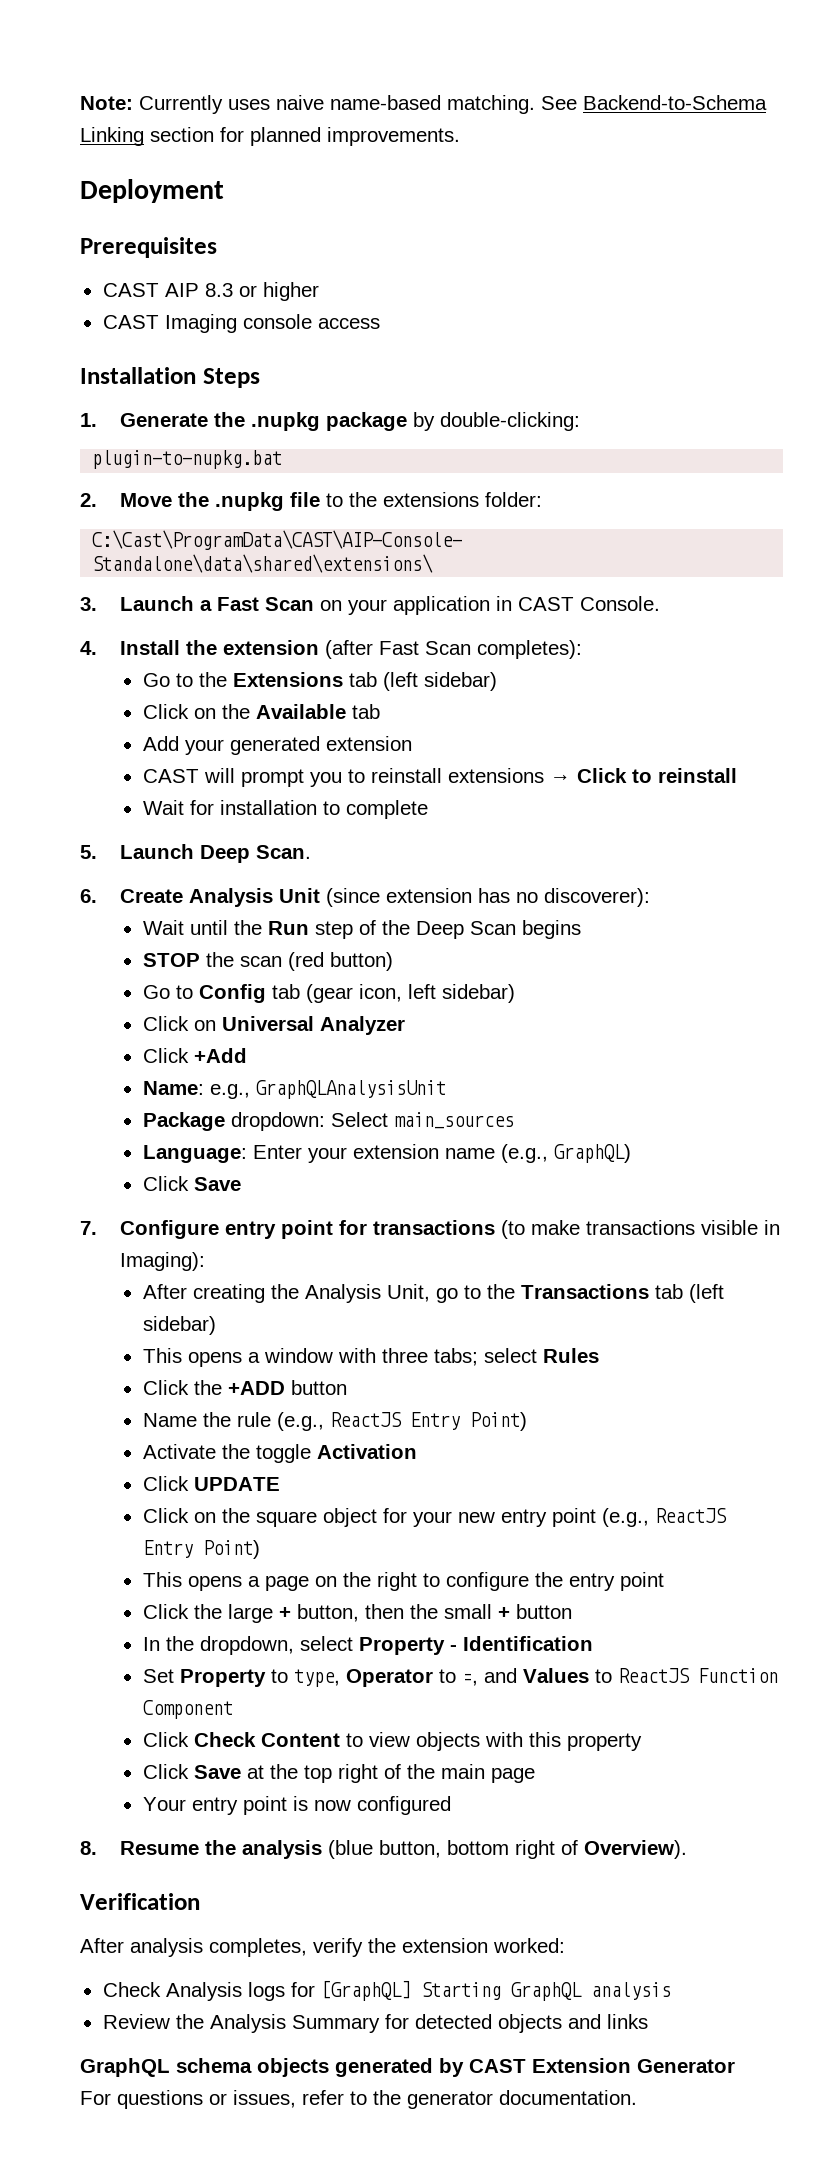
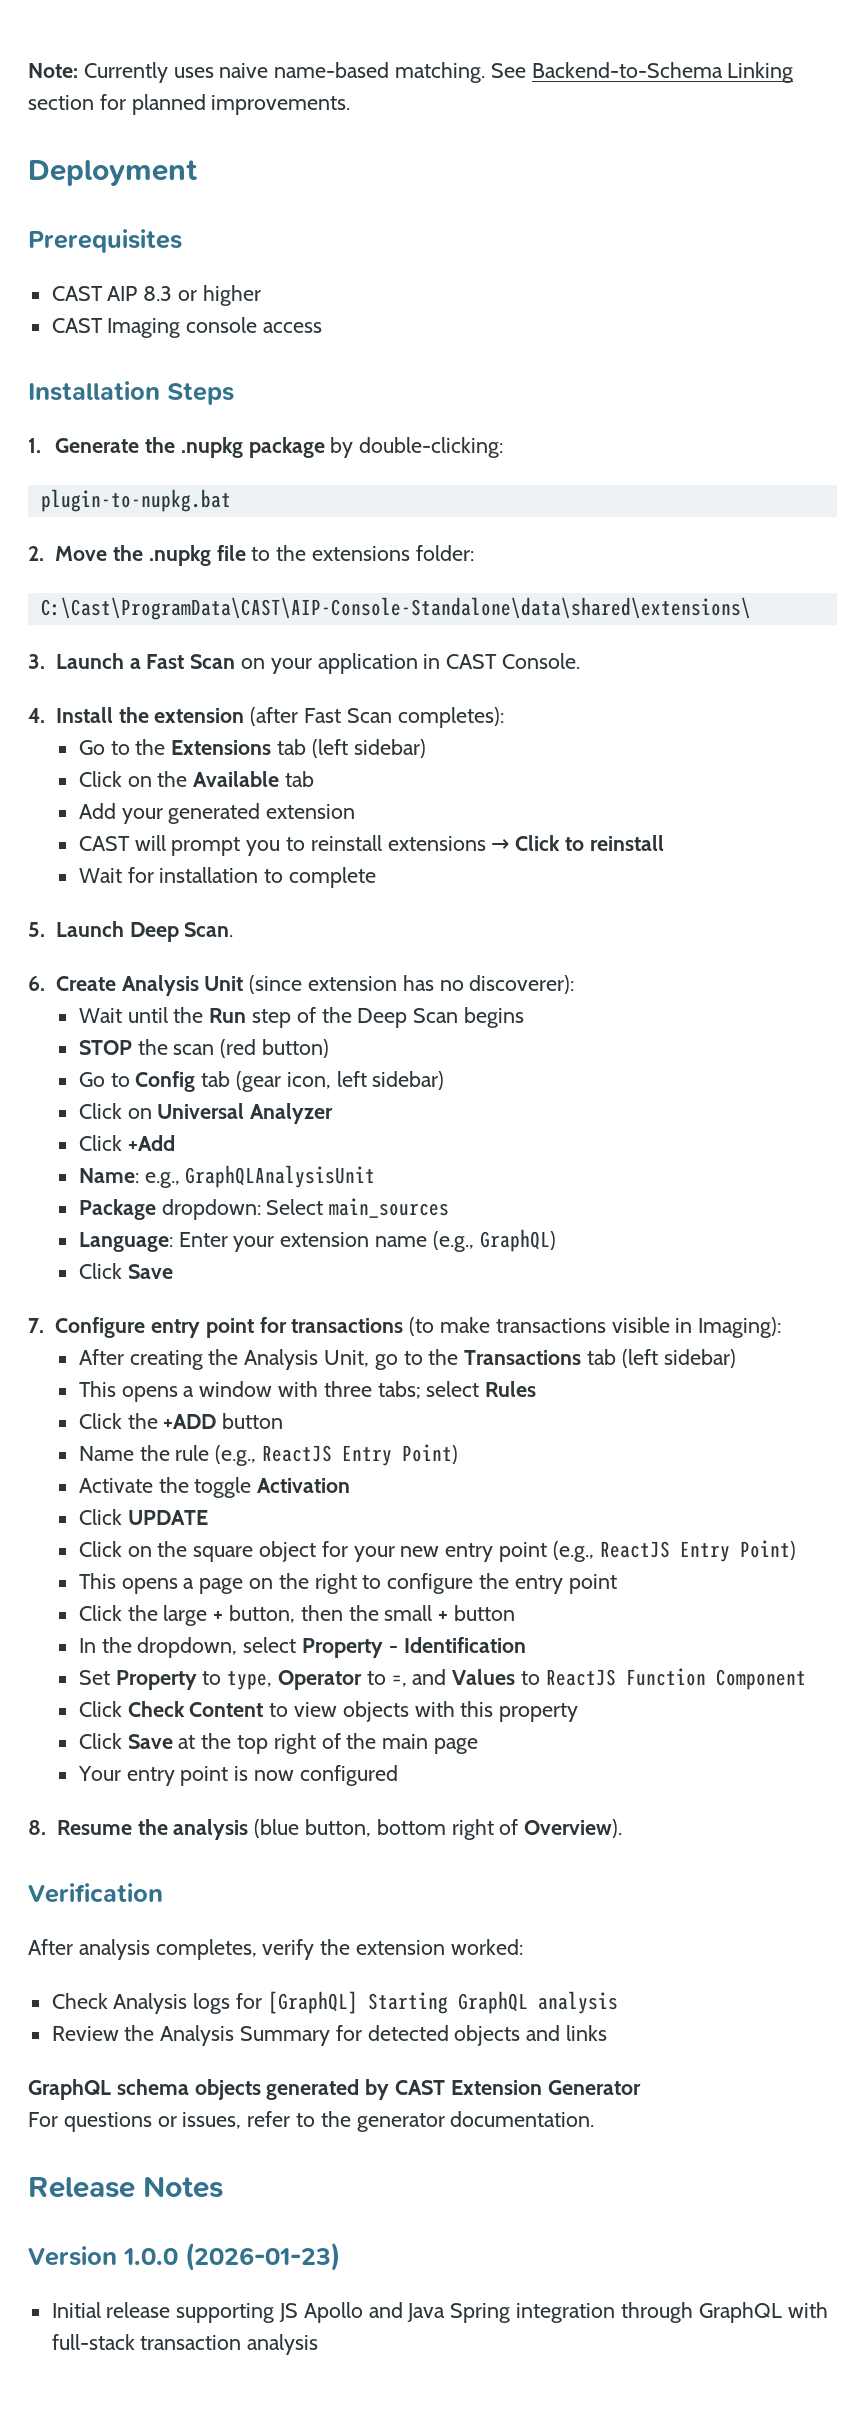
(637, 2097) none -> [28,2176,224,2198] [28,2242,340,2271] [51,2302,828,2323] [51,2334,319,2355] // Release Notes // Version 1.0.0 (2026-01-23) // Initial release supporting JS Apollo and Java Spring integration through GraphQL with full-stack transaction analysis

